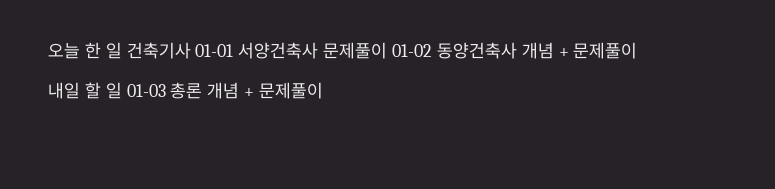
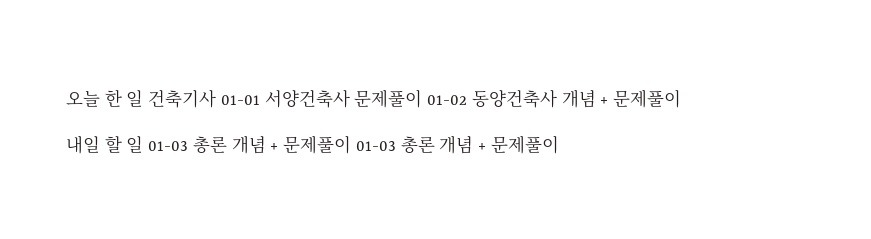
(324, 90) none -> [355,135,559,154] 01-03 총론 개념 + 문제풀이

